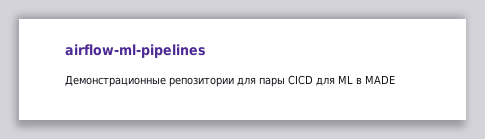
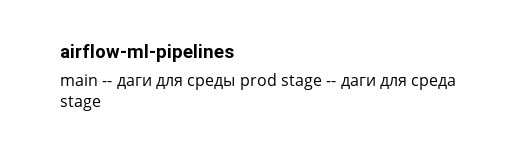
[65,75,395,87] Демонстрационные репозитории для пары CICD для ML в MADE -> [60,73,457,90] [60,96,101,111] main -- даги для среды prod stage -- даги для среда stage

